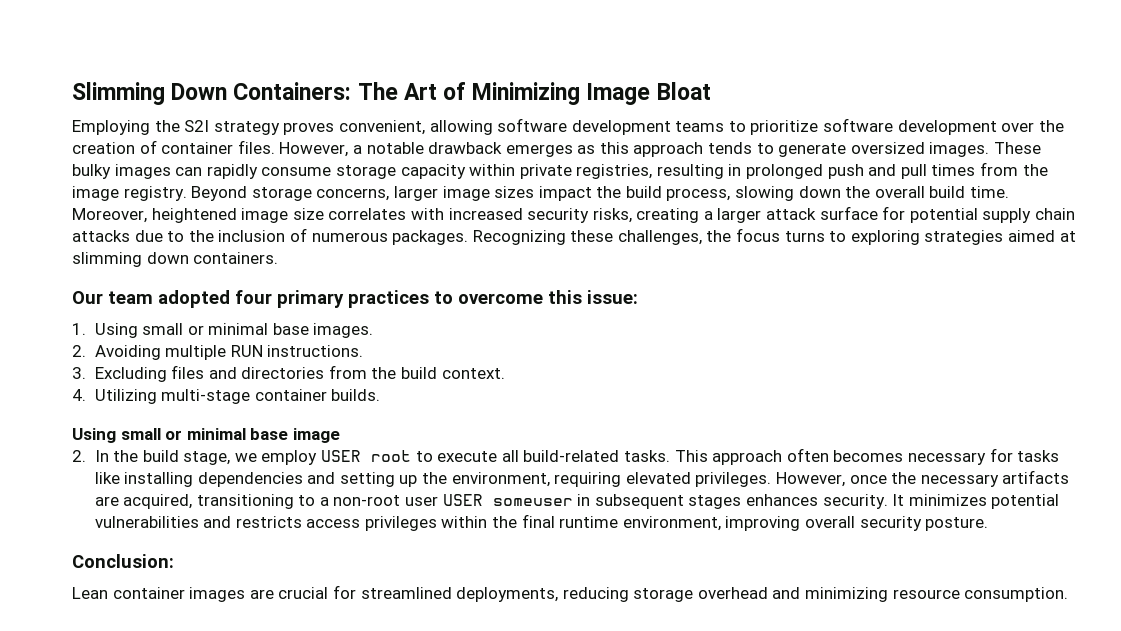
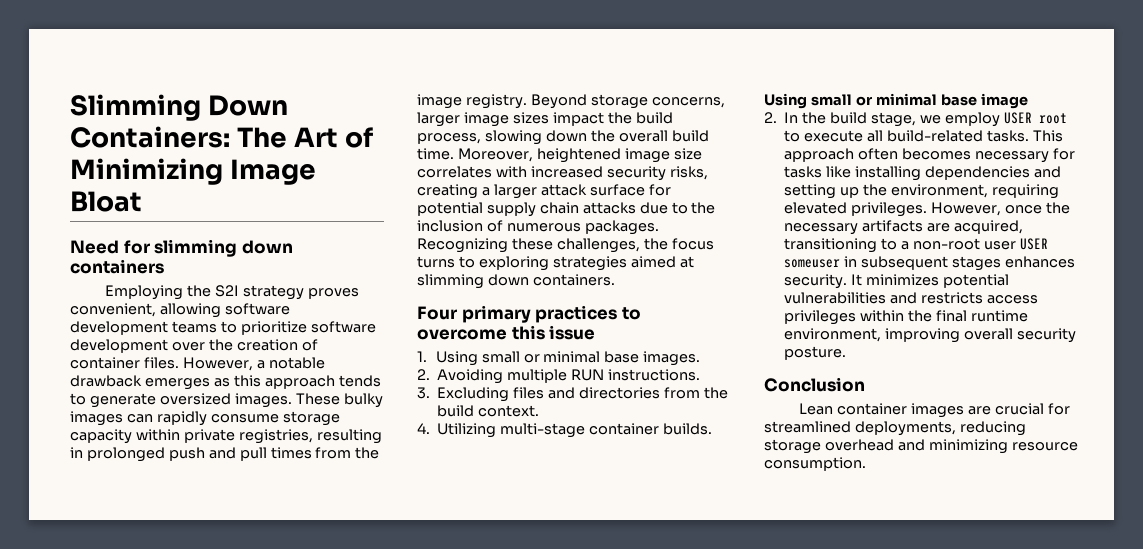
(711, 91) none -> [70,239,293,257] [70,259,164,274] // Need for slimming down containers
[72,290,272,308] Our team adopted four -> [417,306,457,320] Four
[587,290,638,304] issue: -> [549,325,596,340] issue
[72,554,174,568] Conclusion: -> [764,377,865,392] Conclusion

